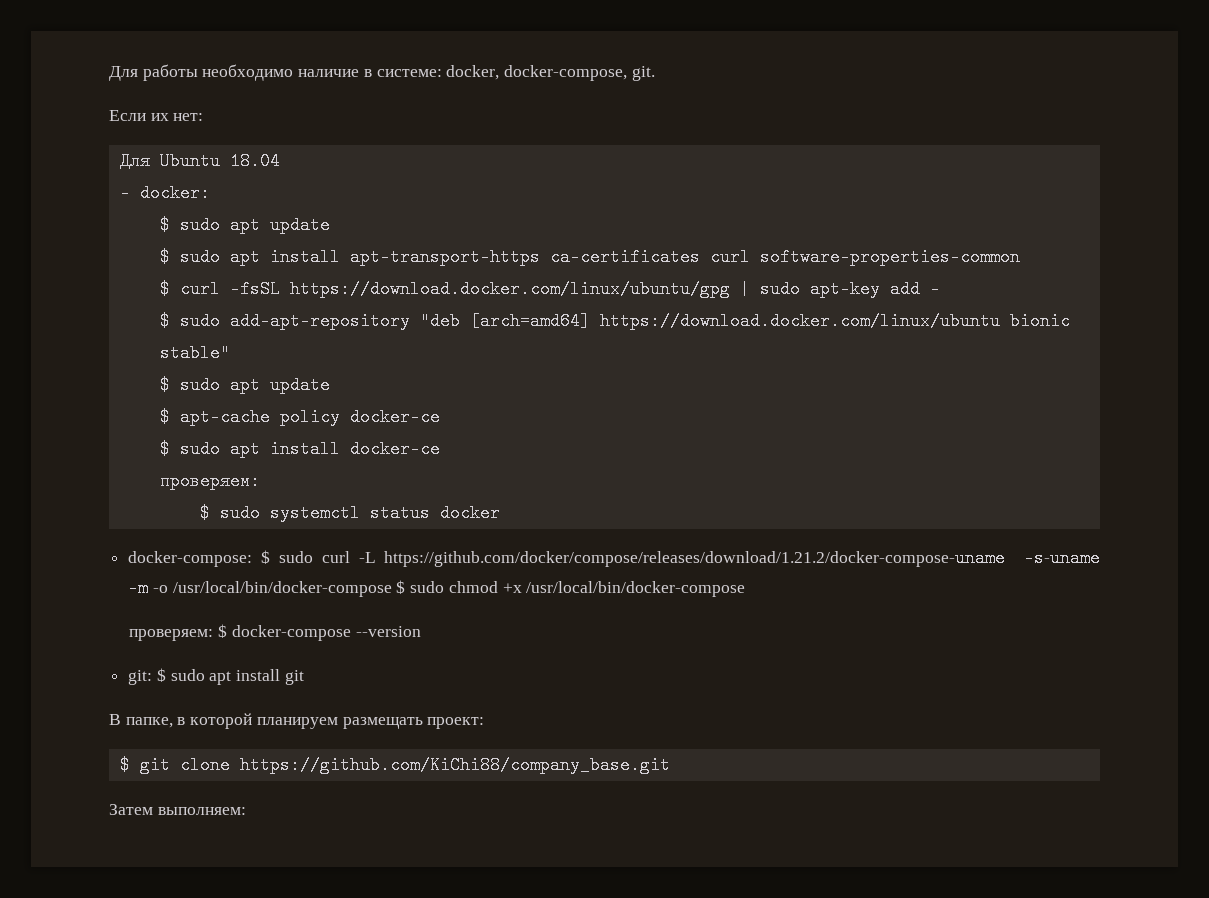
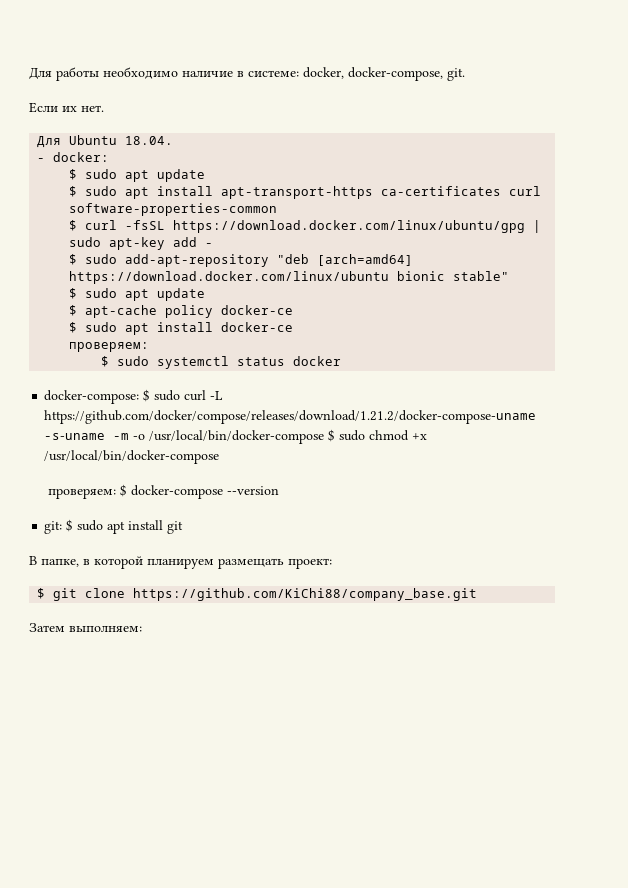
[173,113,204,121] нет: -> [81,105,104,112] нет.
[229,152,280,170] 18.04 -> [125,136,174,145] 18.04.

